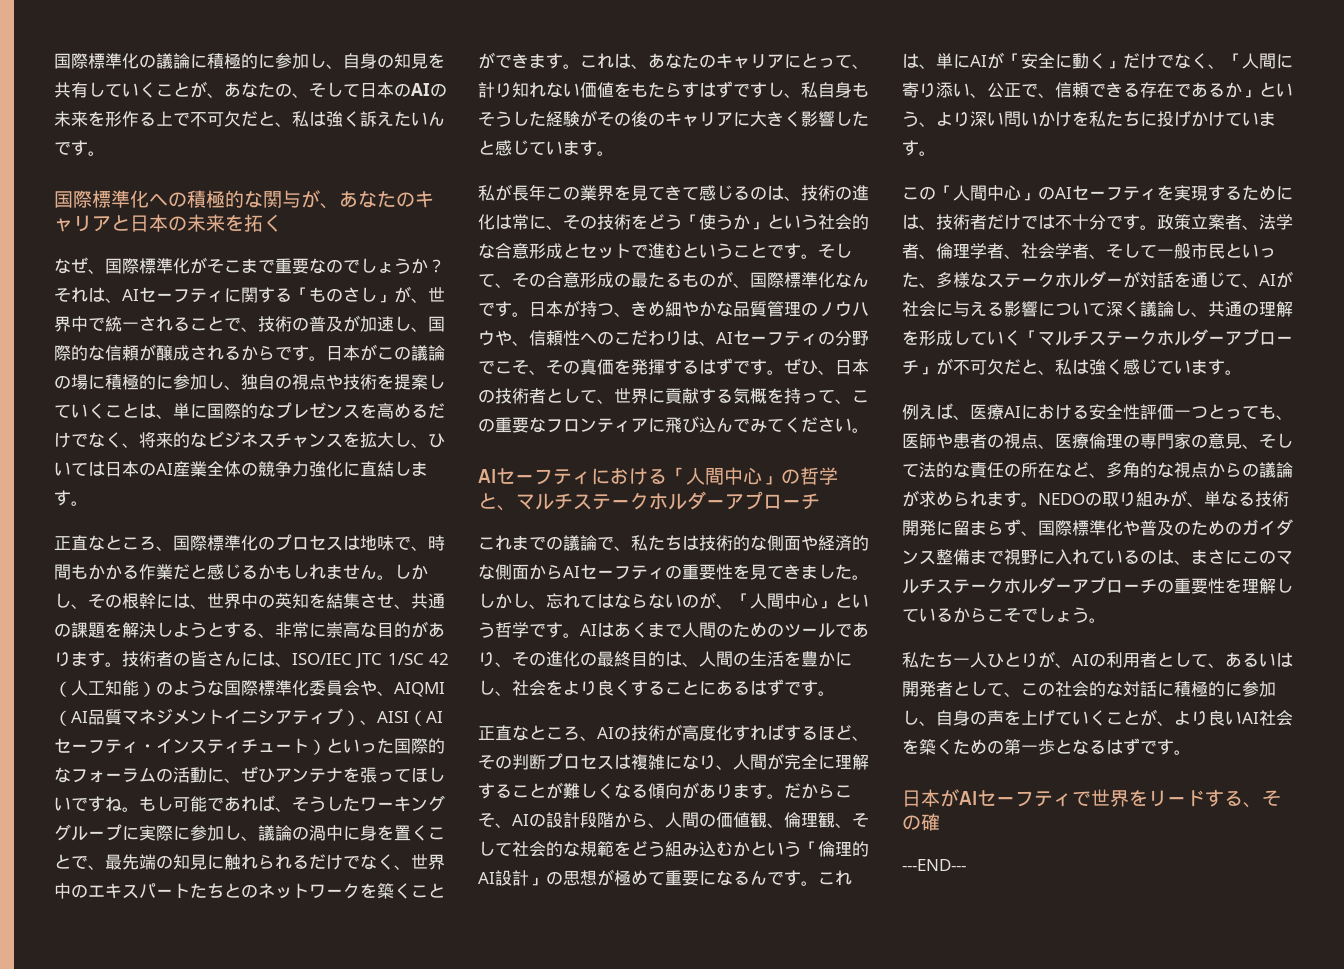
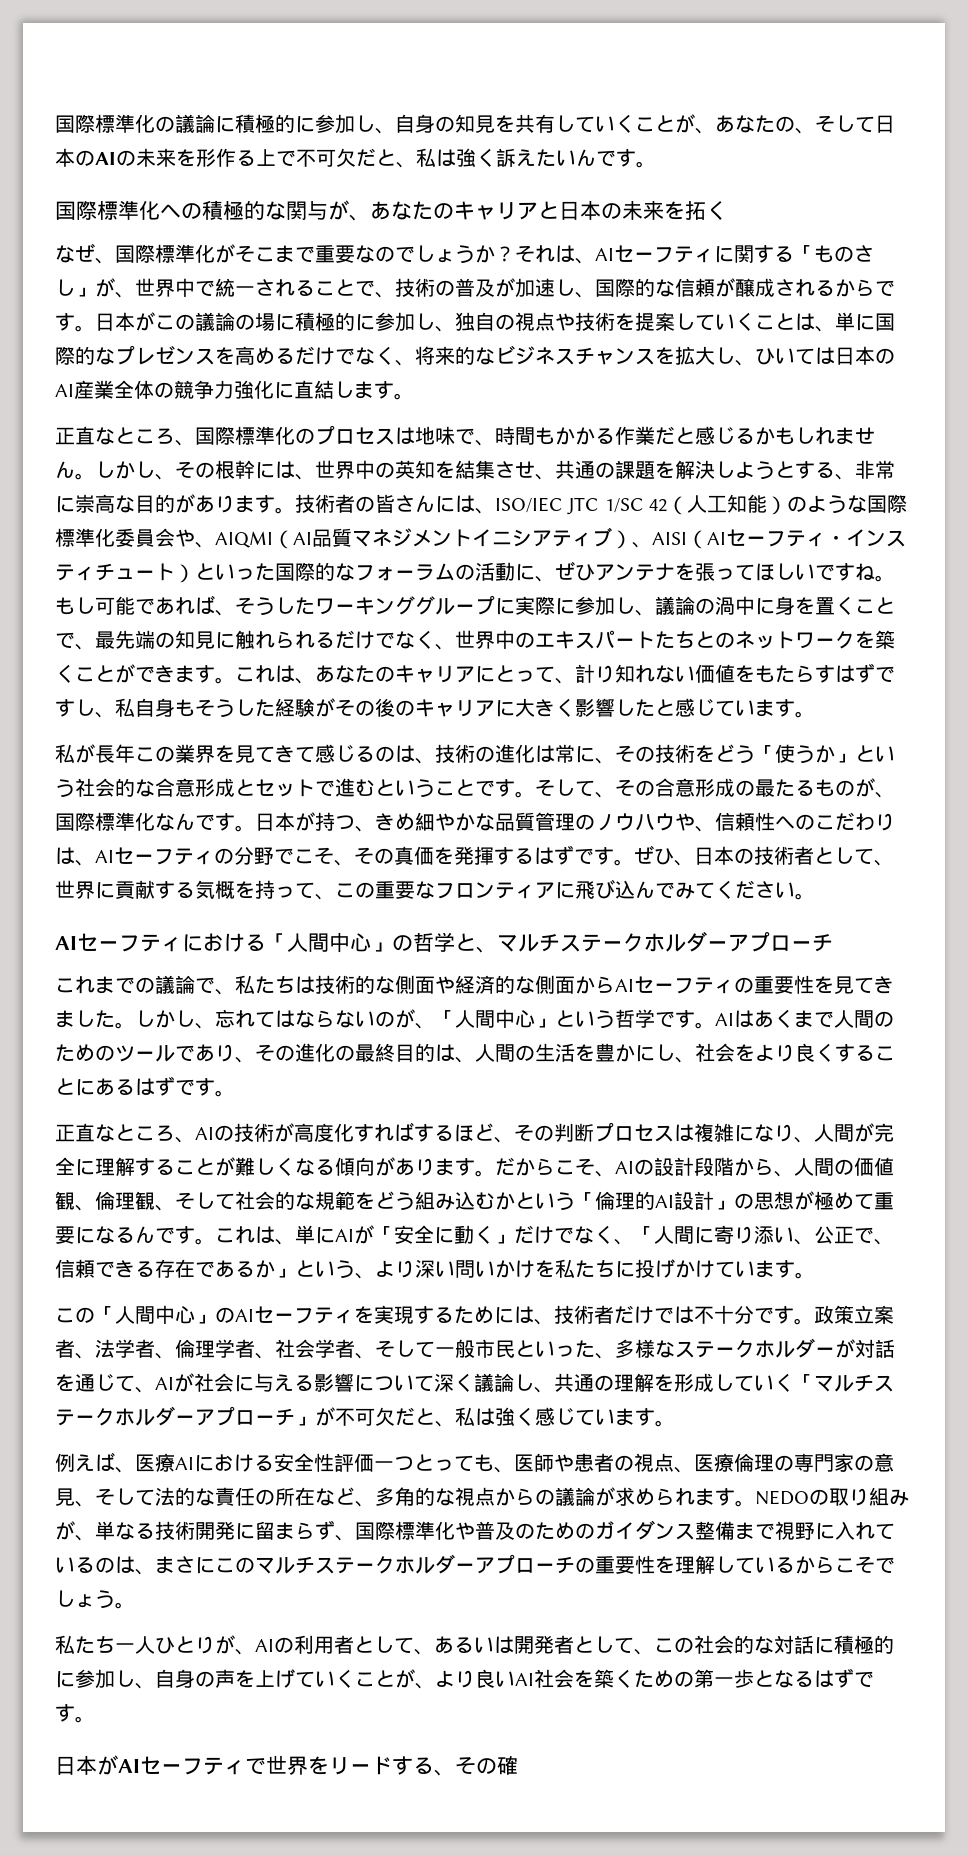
[902,859,966,871] // ---END--- -> (518, 1765) none

